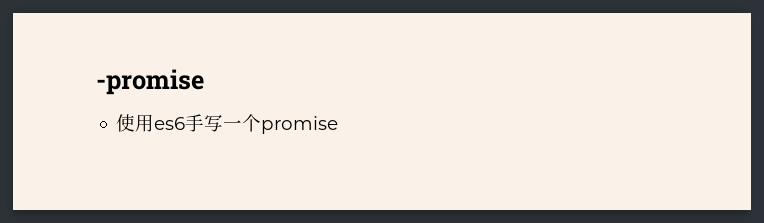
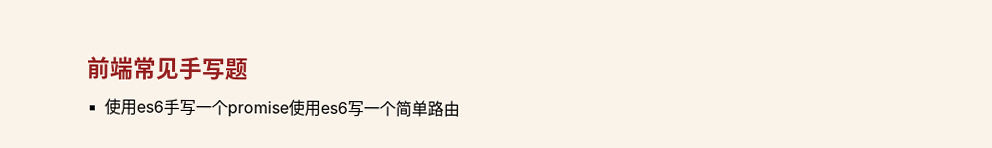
[96,69,204,95] -promise -> [86,56,249,81] 前端常见手写题
(339, 125) none -> [287,99,460,118] 使用es6写一个简单路由

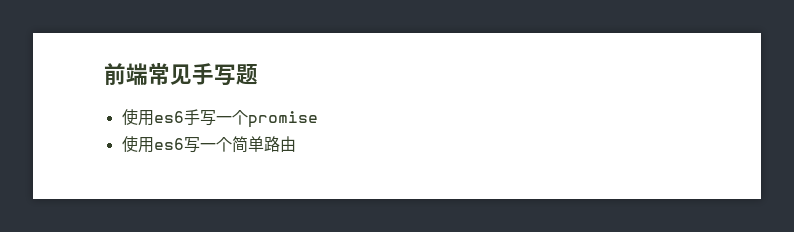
(289, 109) none -> (318, 119) //

